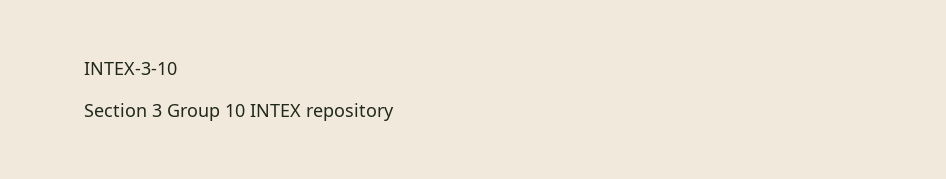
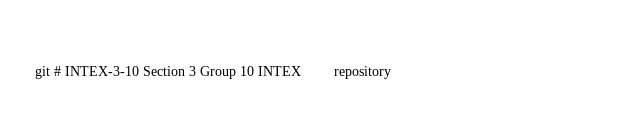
(84, 68) none -> [35,66,61,79] git #
(177, 68) // -> (139, 71) none

